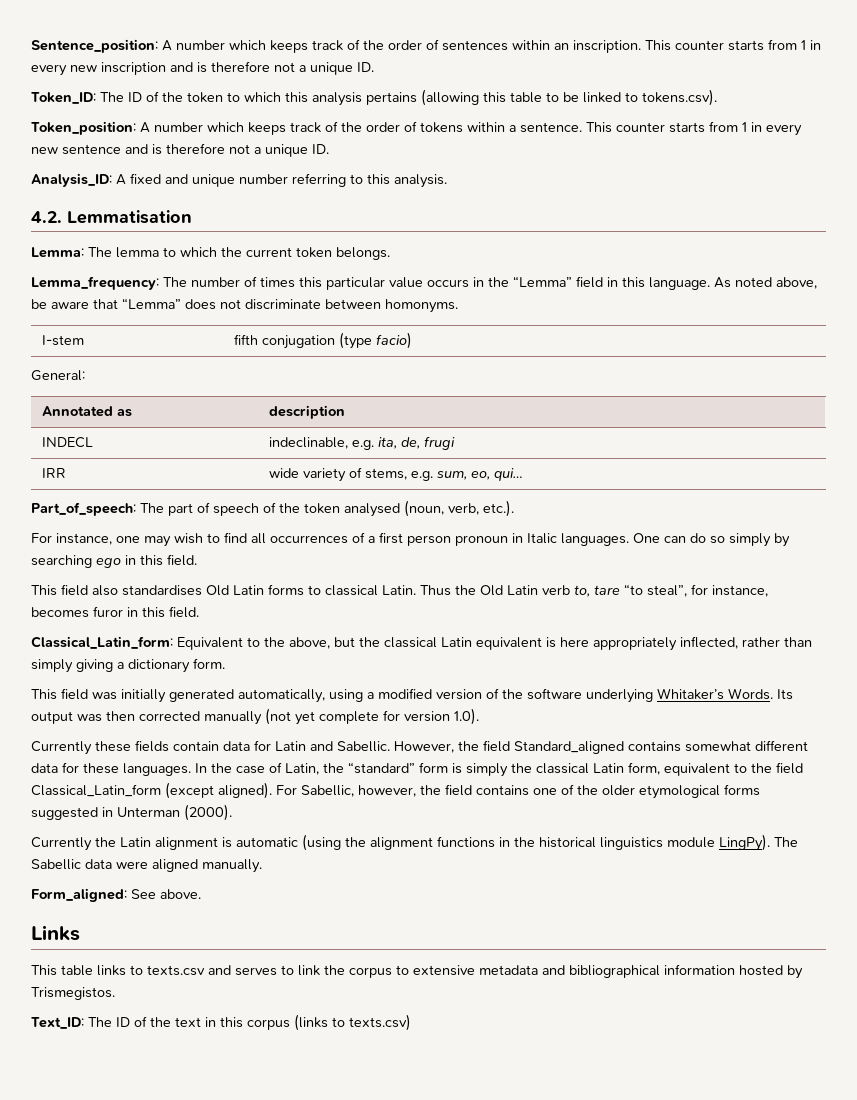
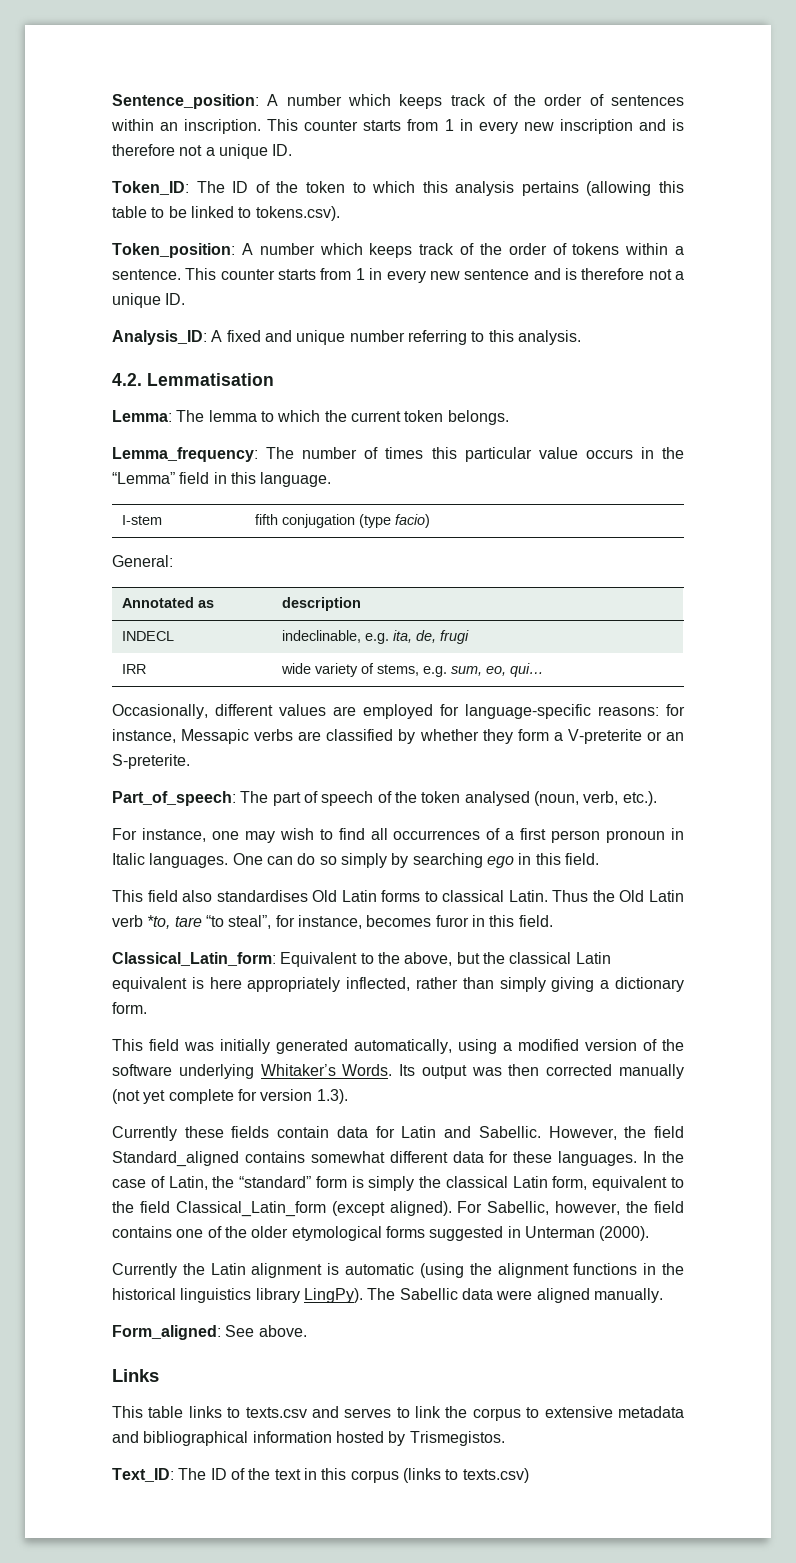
[714,277,817,289] [31,298,458,313] As noted above, be aware that “Lemma” does not discriminate between homonyms. -> (332, 479) none
(524, 474) none -> [112,704,685,719] [112,729,684,744] [112,754,190,769] // Occasionally, different values are employed for language-specific reasons: for instance, Messapic verbs are classified by whether they form a V-preterite or an S-preterite.
[574,585,590,597] to, -> [147,915,171,929] *to,
[454,708,479,725] 1.0). -> [316,1089,348,1104] 1.3).
[667,837,715,848] module -> [255,1288,300,1303] library

